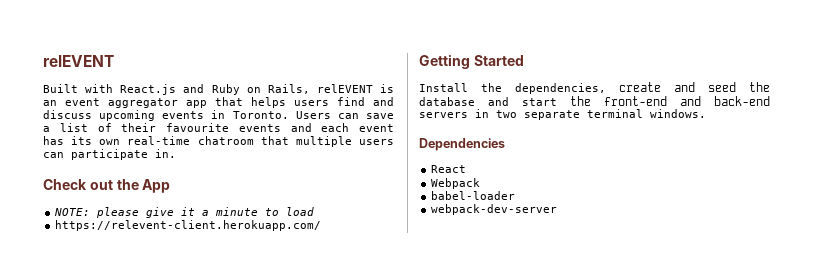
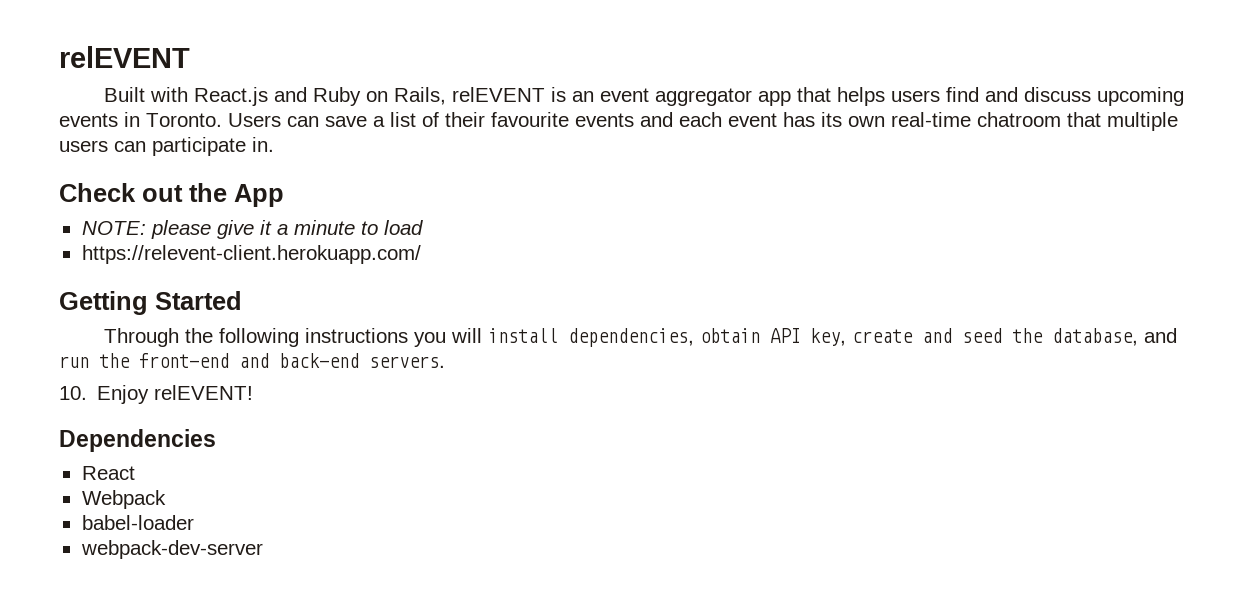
[419,83,606,94] Install the dependencies, -> [103,328,846,347] Through the following instructions you will install dependencies, obtain API key,
[419,97,557,106] database and start -> [1051,328,1177,346] [59,356,89,368] database, and run
[419,109,706,120] servers in two separate terminal windows. -> [369,356,445,368] [59,385,254,404] servers. // 10. Enjoy relEVENT!

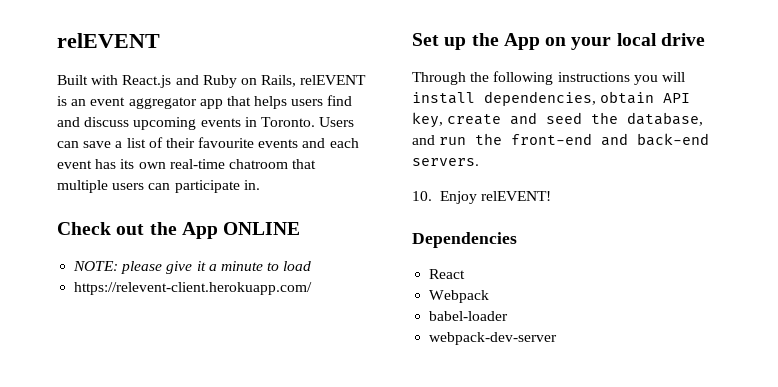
(284, 195) none -> [223,222,301,235] ONLINE
[59,291,242,315] Getting Started -> [412,33,705,50] Set up the App on your local drive

